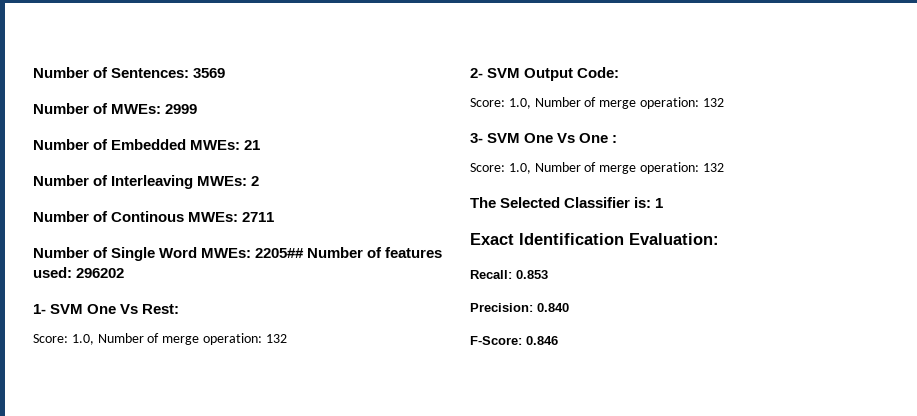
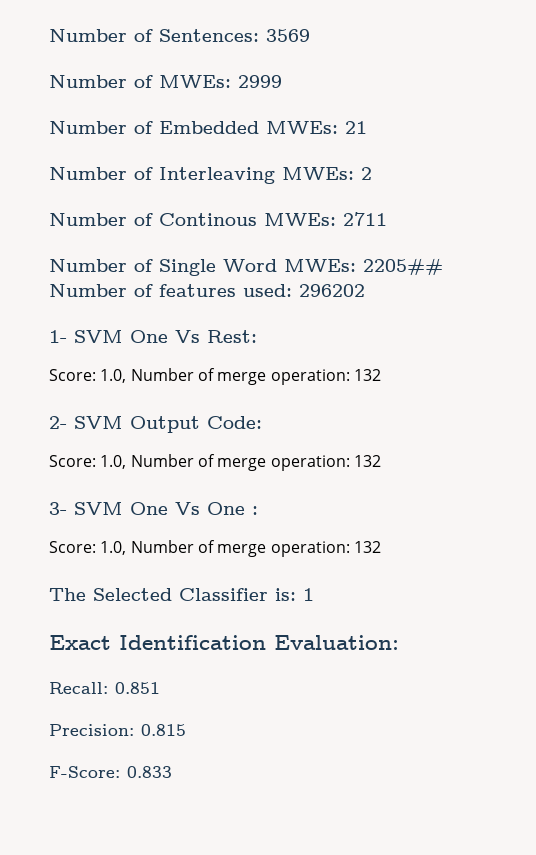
[516,270,548,279] 0.853 -> [115,682,160,694] 0.851
[537,303,569,312] 0.840 -> [141,724,186,736] 0.815
[526,336,558,345] 0.846 -> [127,766,172,778] 0.833

